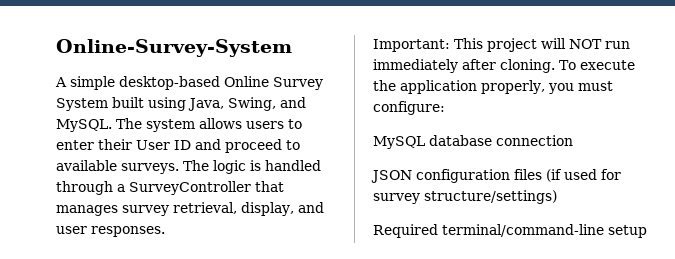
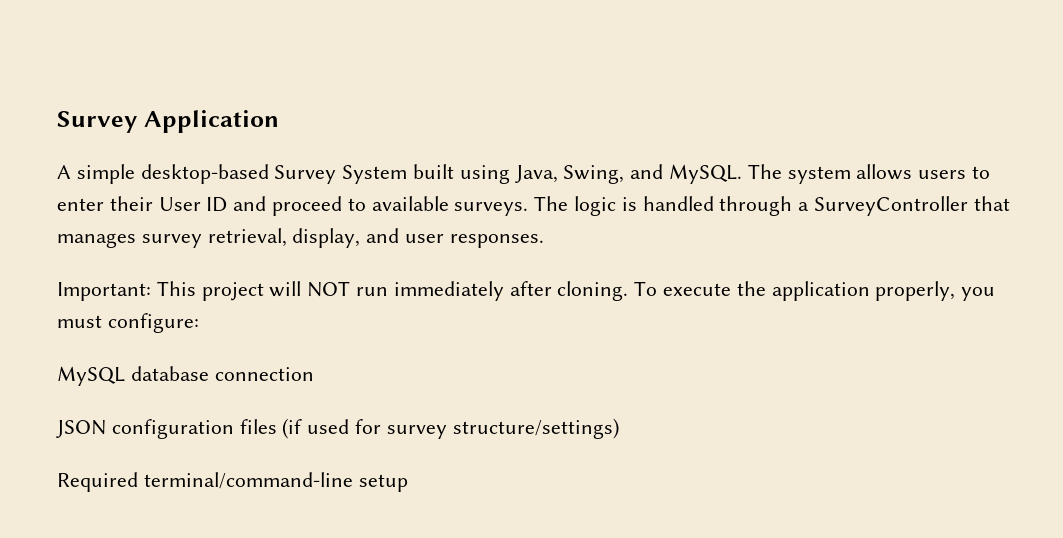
[56,39,292,57] Online-Survey-System -> [57,110,279,133] Survey Application
[224,76,269,87] Online -> (269, 174) none

